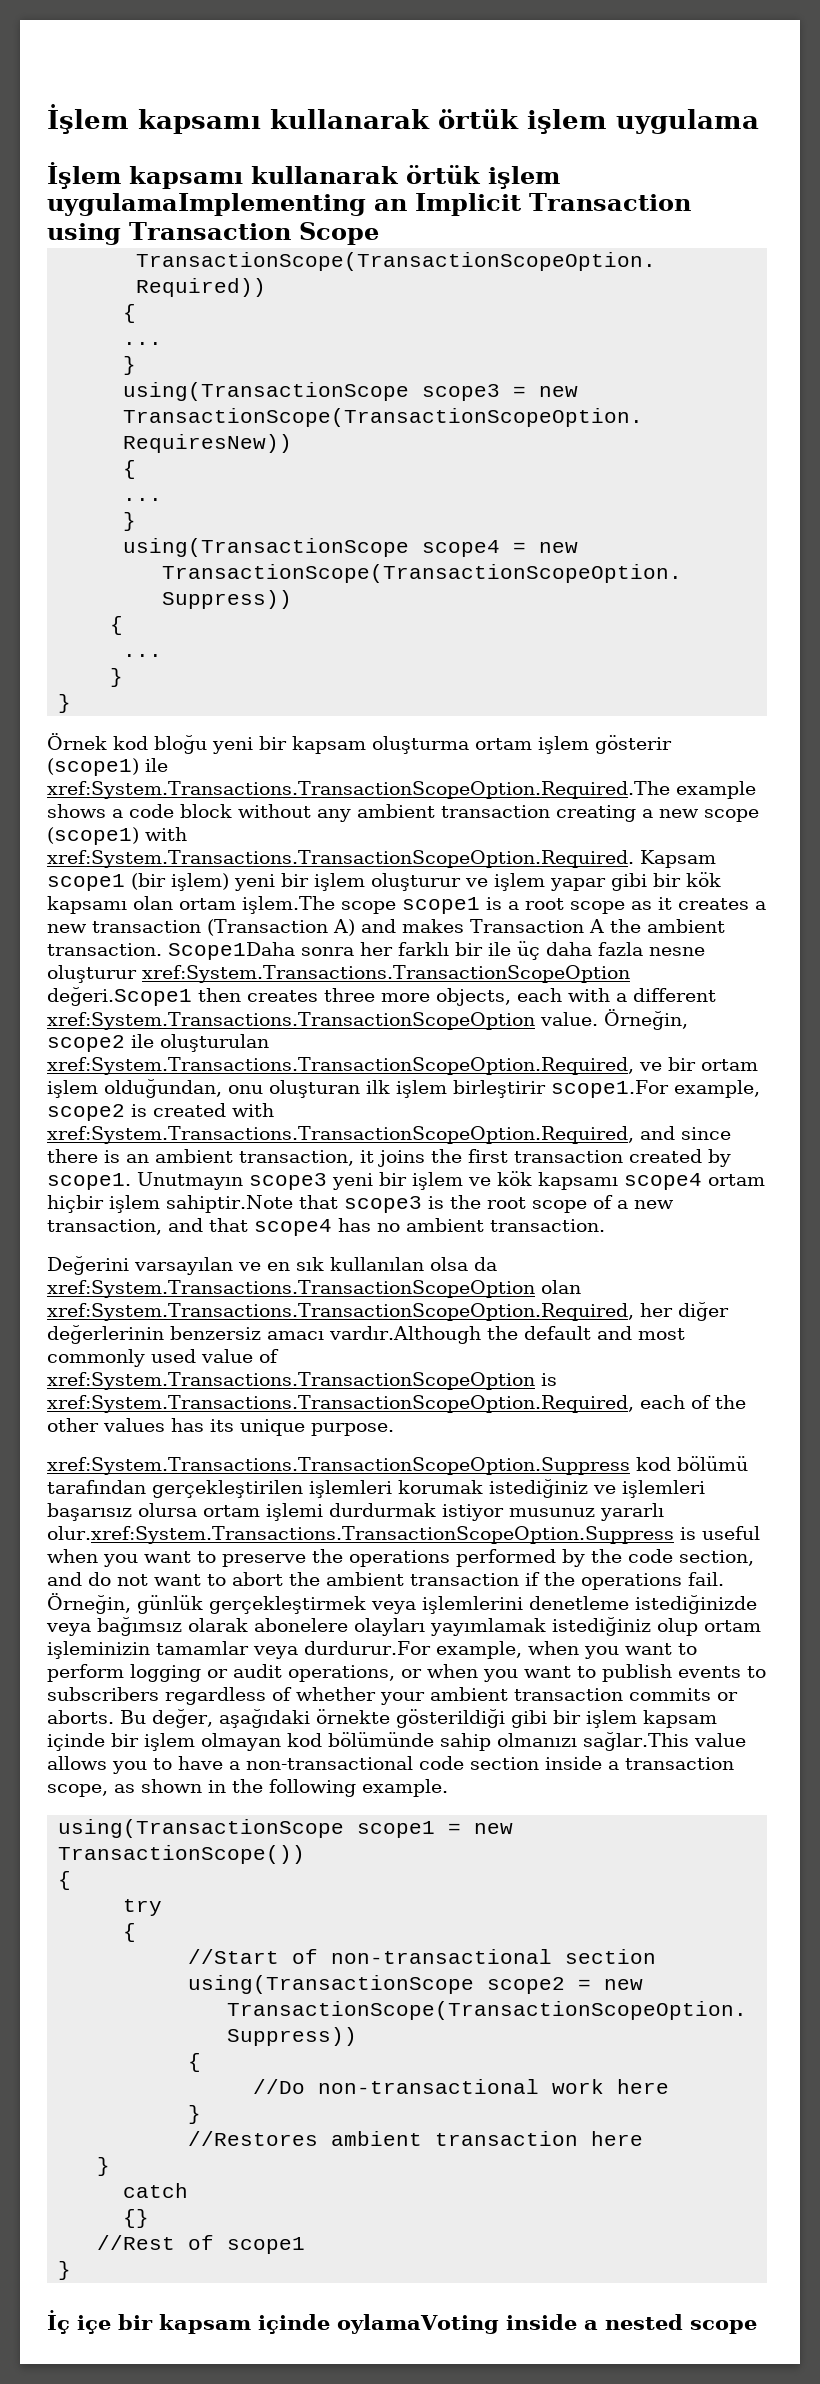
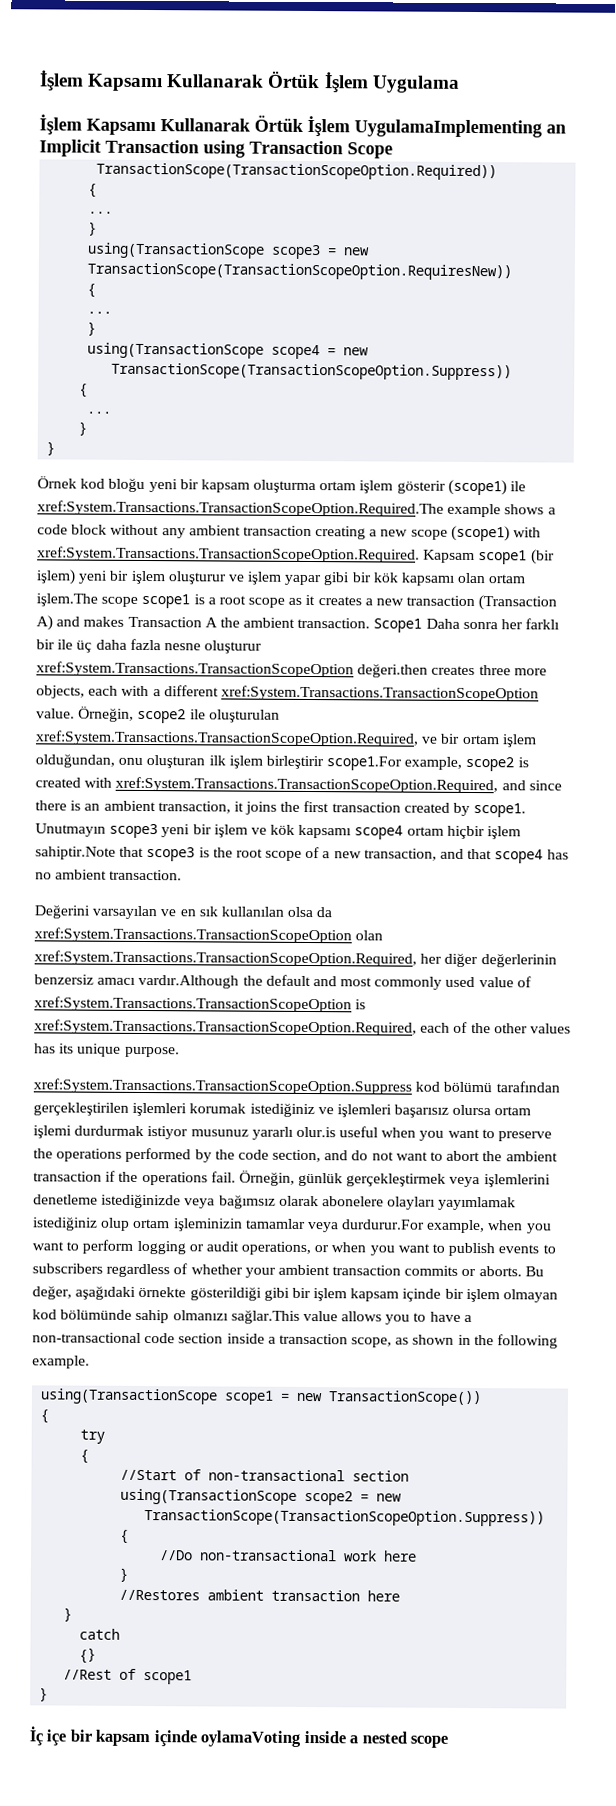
[47,104,759,134] [47,162,560,189] [47,193,366,216] İşlem kapsamı kullanarak örtük işlem uygulama // İşlem kapsamı kullanarak örtük işlem uygulamaImplementing -> [39,70,460,93] [39,114,542,138] İşlem Kapsamı Kullanarak Örtük İşlem Uygulama // İşlem Kapsamı Kullanarak Örtük İşlem UygulamaImplementing
[168,942,295,960] Scope1Daha -> [373,618,460,633] Scope1 Daha
[47,987,241,1006] değeri.Scope1 then -> [357,663,429,678] değeri.then
[47,1526,696,1544] olur.xref:System.Transactions.TransactionScopeOption.Suppress is -> [295,1126,336,1138] olur.is

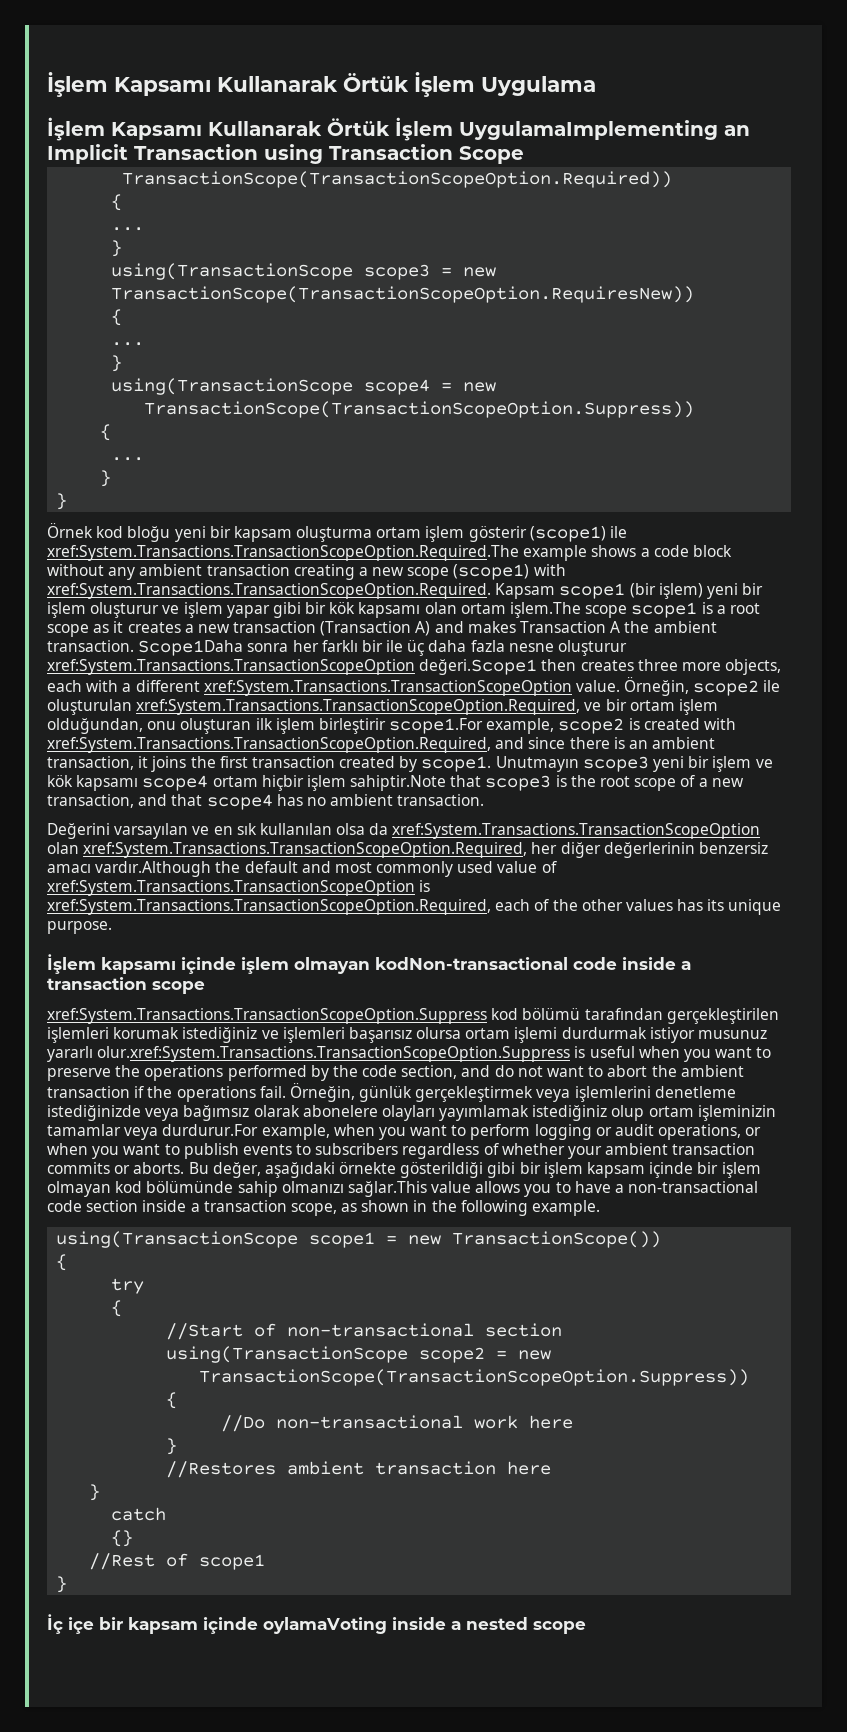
[373,618,460,633] Scope1 Daha -> [138,640,244,656] Scope1Daha
[357,663,429,678] değeri.then -> [419,659,577,675] değeri.Scope1 then
(180, 1052) none -> [47,954,691,974] [47,977,205,994] // İşlem kapsamı içinde işlem olmayan kodNon-transactional code inside a transaction scope
[295,1126,336,1138] olur.is -> [97,1046,586,1062] olur.xref:System.Transactions.TransactionScopeOption.Suppress is

